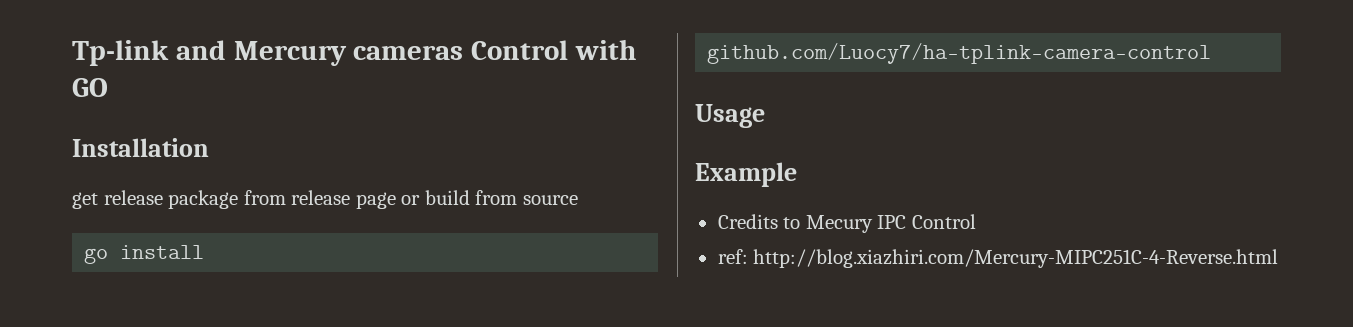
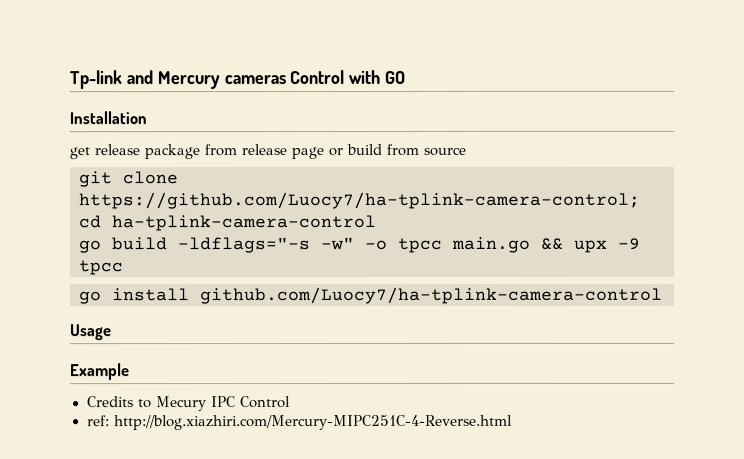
(578, 200) none -> [78,171,178,188] [78,191,640,210] [78,214,377,232] [79,236,641,254] [79,260,124,276] // git clone https://github.com/Luocy7/ha-tplink-camera-control; cd ha-tplink-camera-control // go build -ldflags="-s -w" -o tpcc main.go && upx -9 tpcc

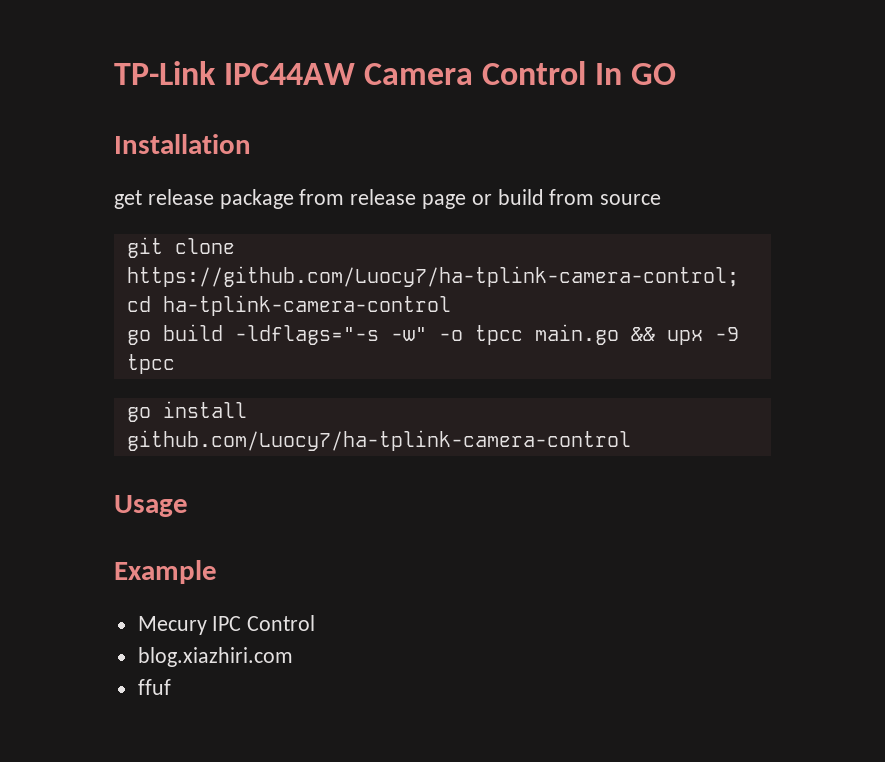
[69,69,381,90] Tp-link and Mercury cameras Control with -> [114,61,623,85] TP-Link IPC44AW Camera Control In
[86,396,152,409] Credits to -> (217, 572) none
[86,414,513,431] ref: http://blog.xiazhiri.com/Mercury-MIPC251C-4-Reverse.html -> [137,647,293,667] [137,679,171,695] blog.xiazhiri.com // ffuf

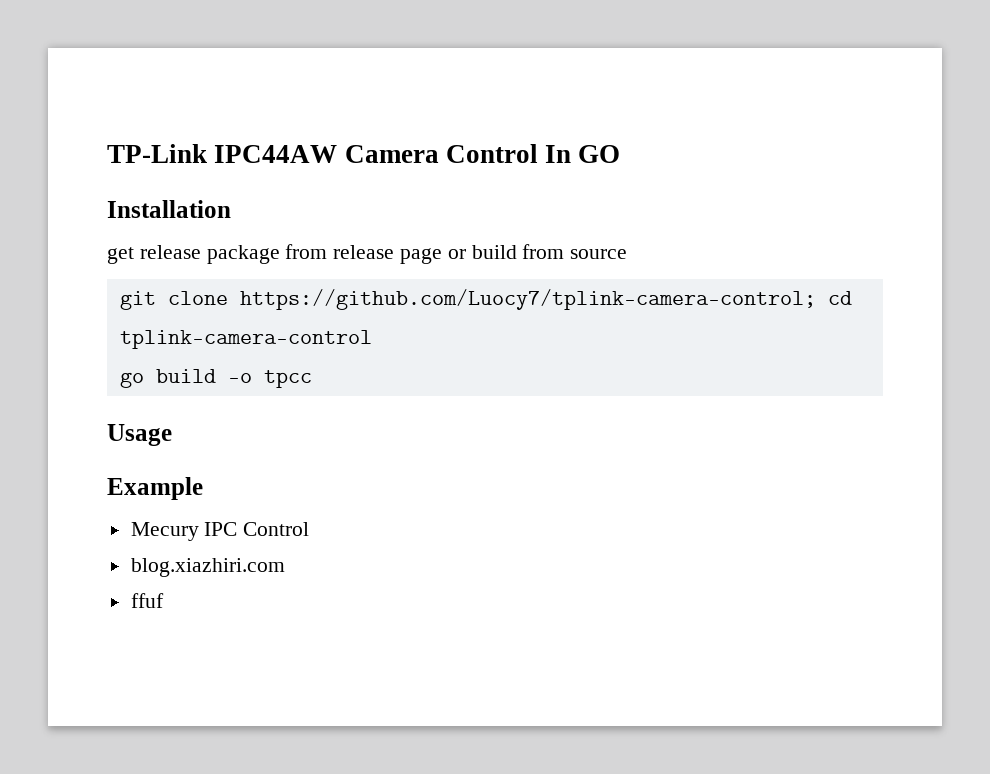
[126,266,739,287] [126,295,451,316] https://github.com/Luocy7/ha-tplink-camera-control; cd ha-tplink-camera-control -> [239,289,852,310] [119,330,372,349] https://github.com/Luocy7/tplink-camera-control; cd tplink-camera-control
[234,325,427,345] -ldflags="-s -w" -> (216, 376) none
[534,324,739,345] [126,354,175,374] [126,401,247,422] [126,430,631,451] main.go && upx -9 tpcc // go install github.com/Luocy7/ha-tplink-camera-control -> (312, 379) none

